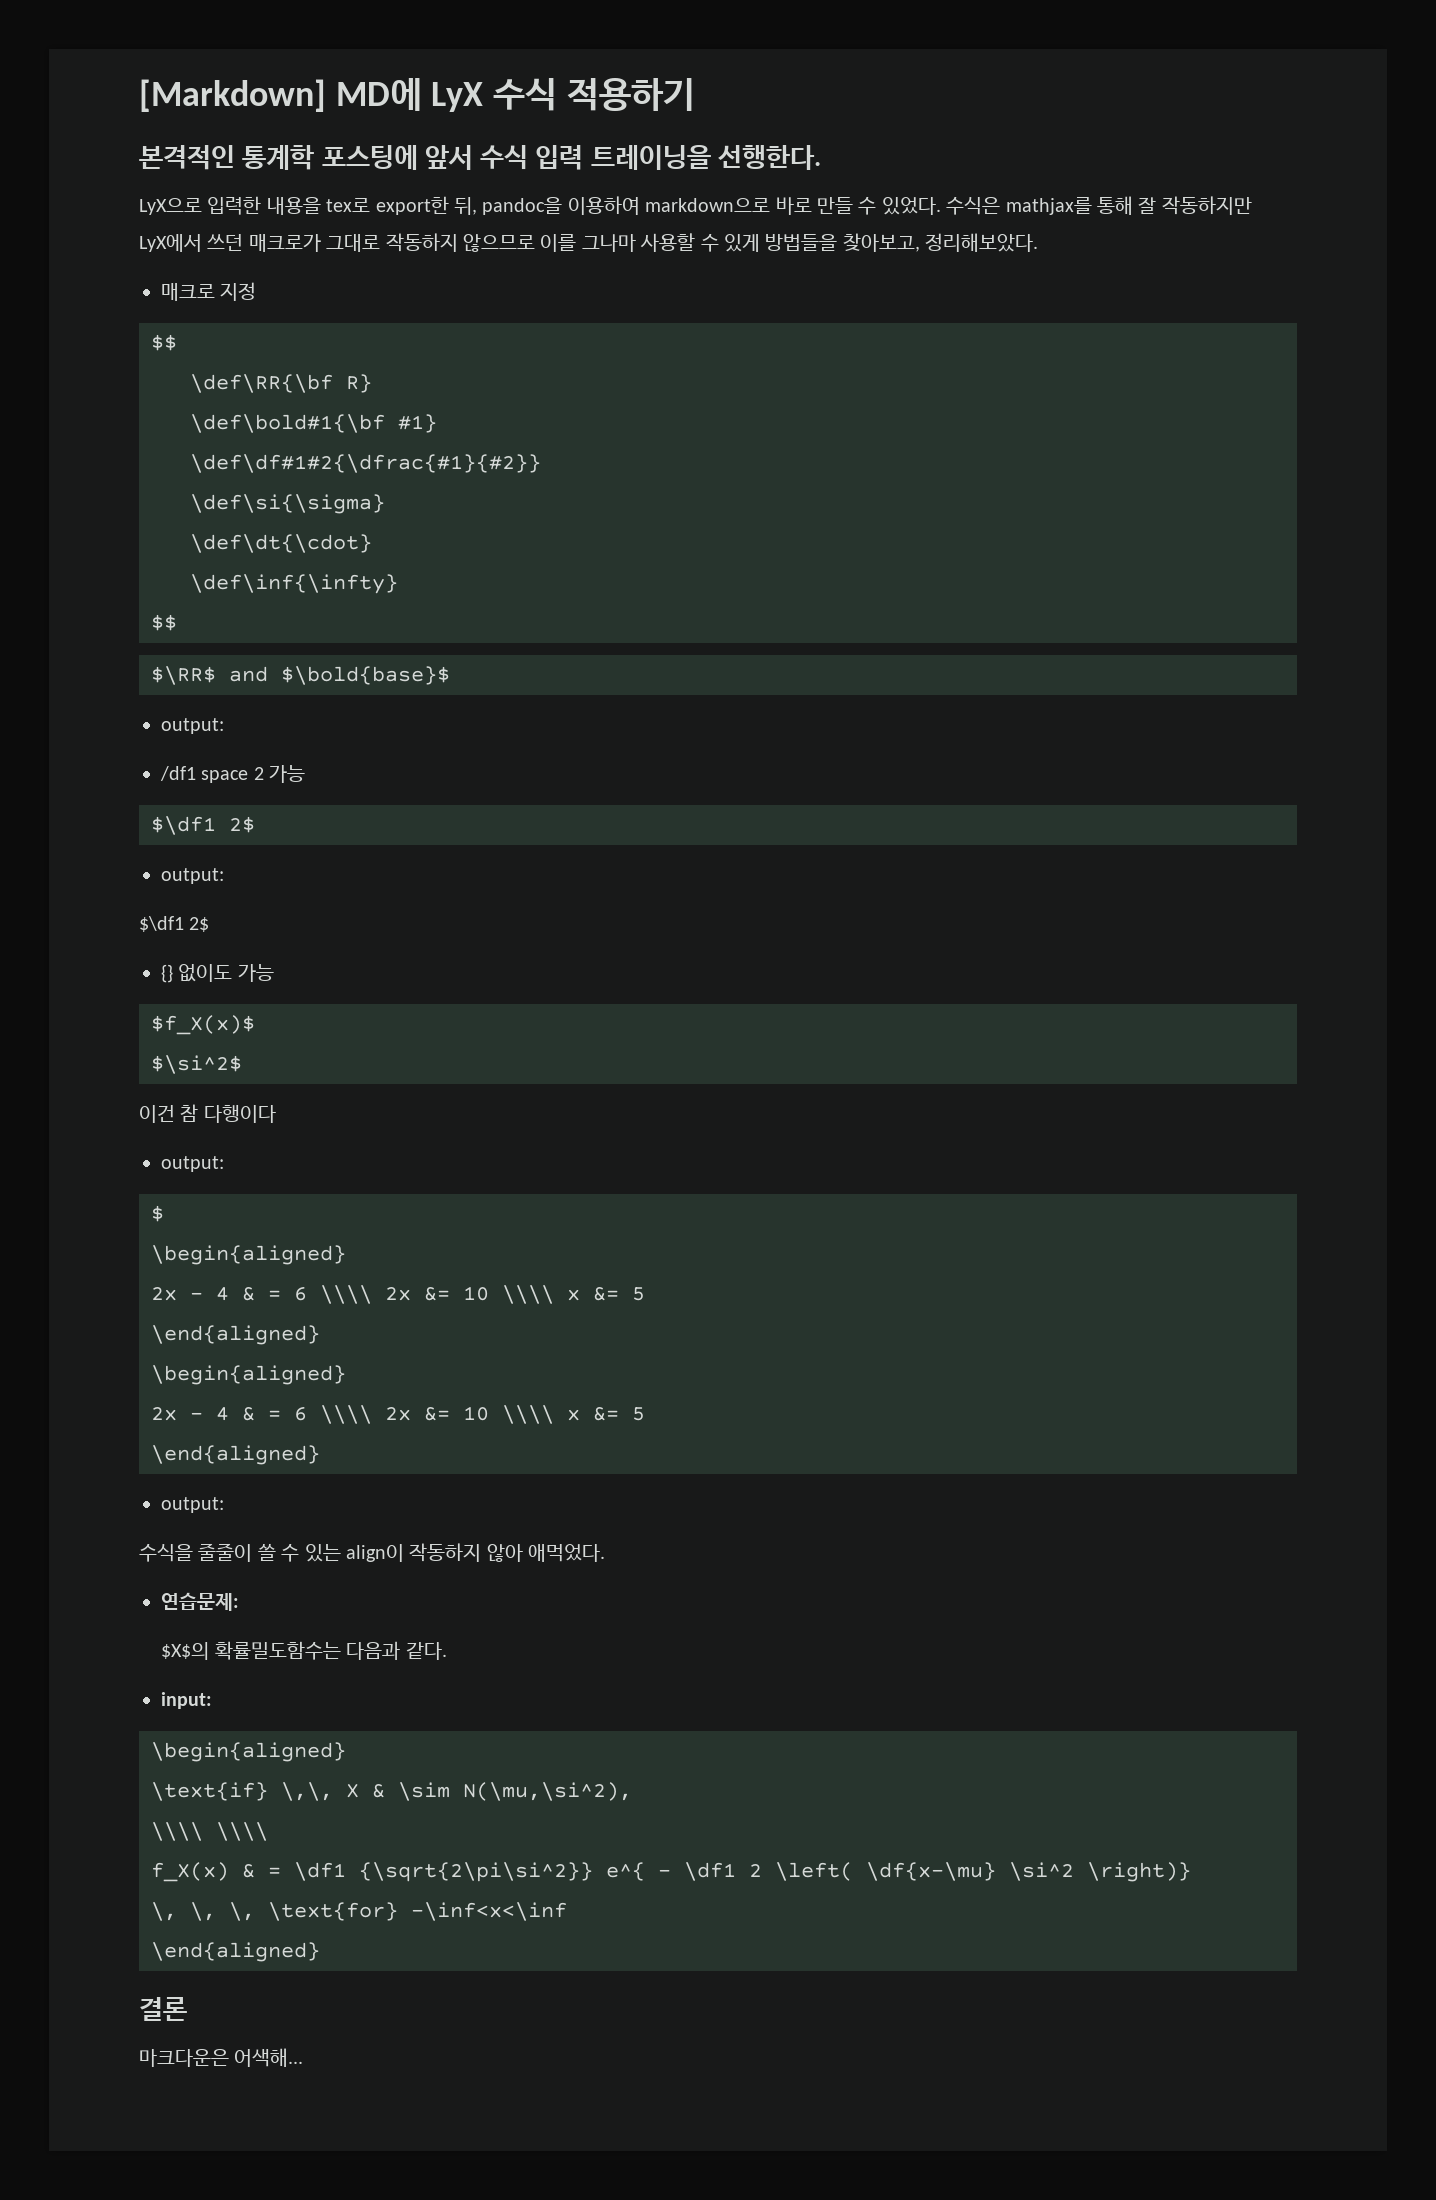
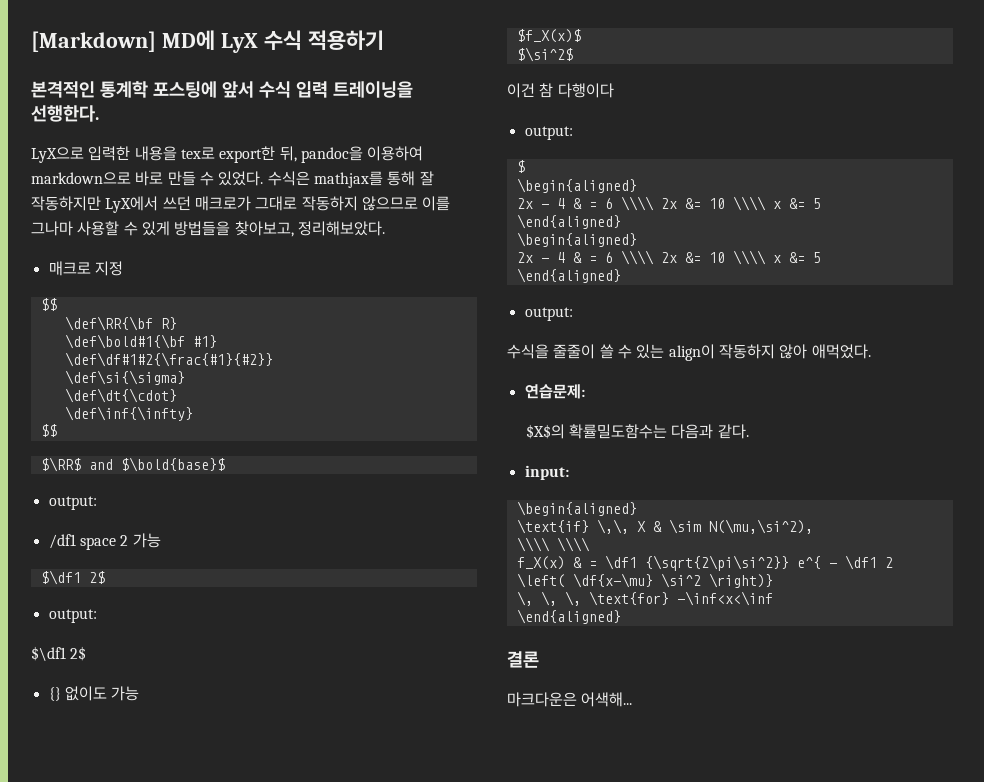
[190,454,541,473] \def\df#1#2{\dfrac{#1}{#2}} -> [64,352,273,367] \def\df#1#2{\frac{#1}{#2}}

